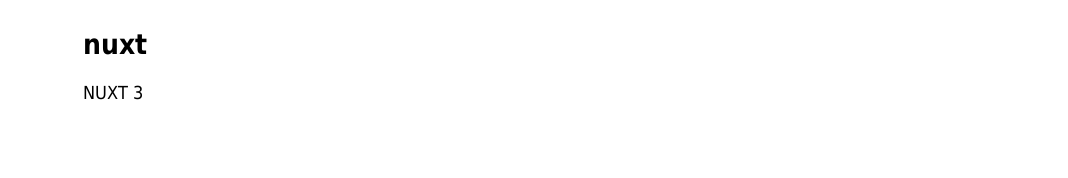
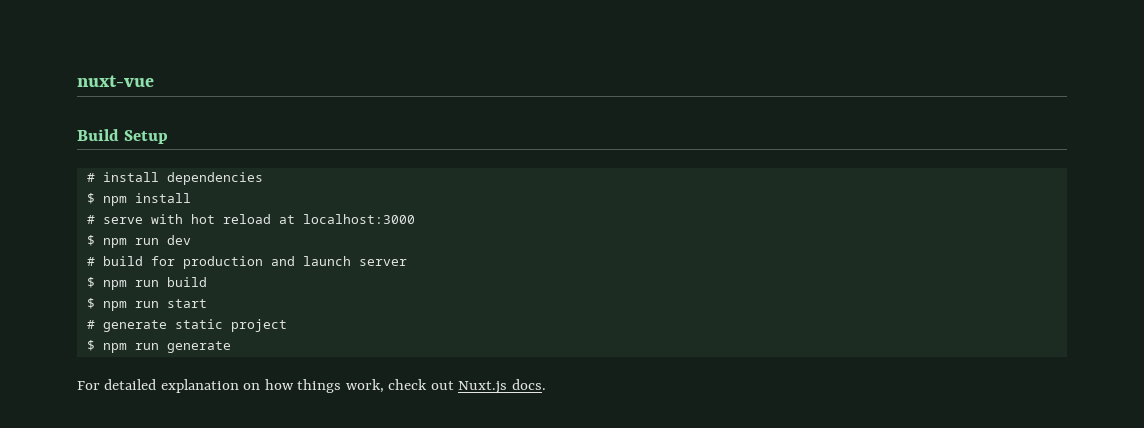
[83,34,147,55] [83,85,143,100] nuxt // NUXT 3 -> [77,75,154,87] [77,129,169,144] [86,172,263,185] [86,193,191,206] [86,214,415,224] [86,235,191,248] [86,256,407,269] [86,277,207,290] [86,298,207,311] [86,319,287,332] [86,340,231,353] [77,379,546,394] nuxt-vue // Build Setup // # install dependencies // $ npm install // # serve with hot reload at localhost:3000 // $ npm run dev // # build for production and launch server // $ npm run build // $ npm run start // # generate static project // $ npm run generate // For detailed explanation on how things work, check out Nuxt.js docs.

